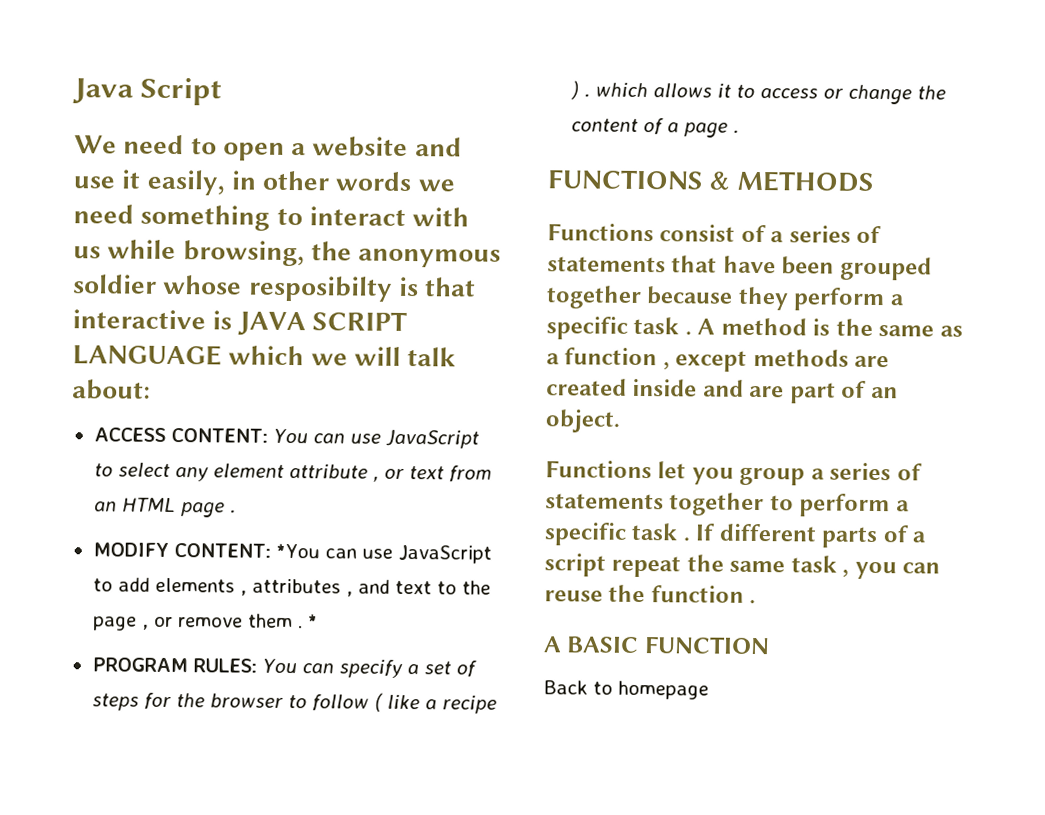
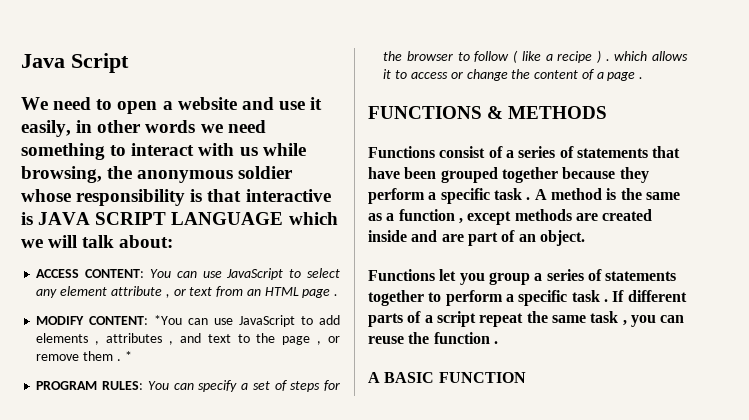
[247,275,393,302] resposibilty -> [76,189,186,206] responsibility
[543,680,709,700] // Back to homepage -> (526, 377) none

